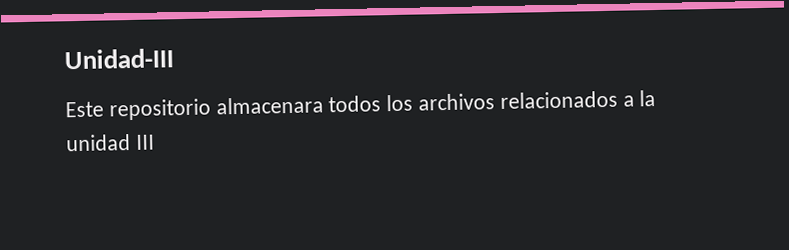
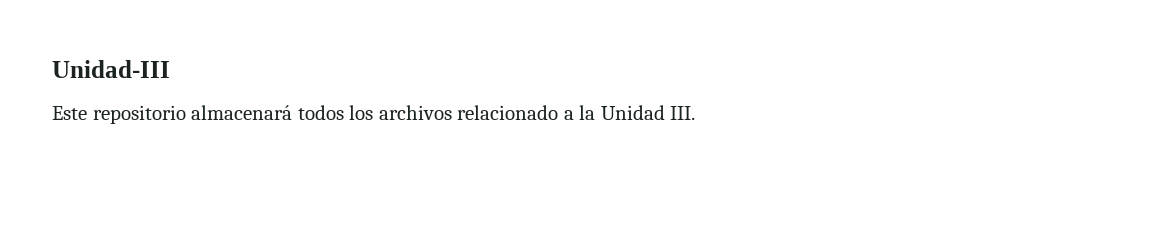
[215,96,324,115] almacenara -> [191,105,293,120] almacenará
[499,90,618,109] relacionados -> [457,105,559,120] relacionado
[66,134,155,152] unidad III -> [600,105,696,120] Unidad III.

